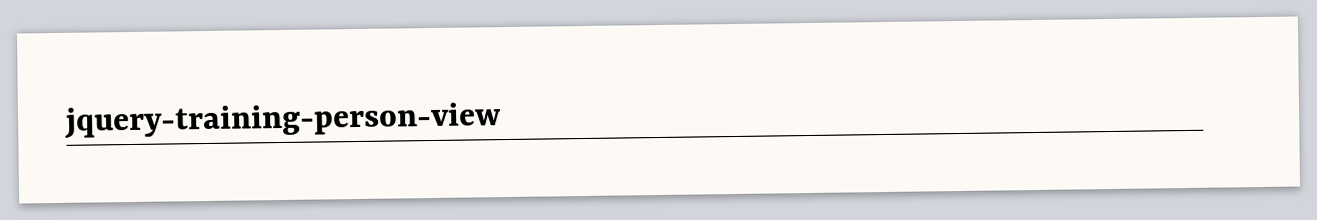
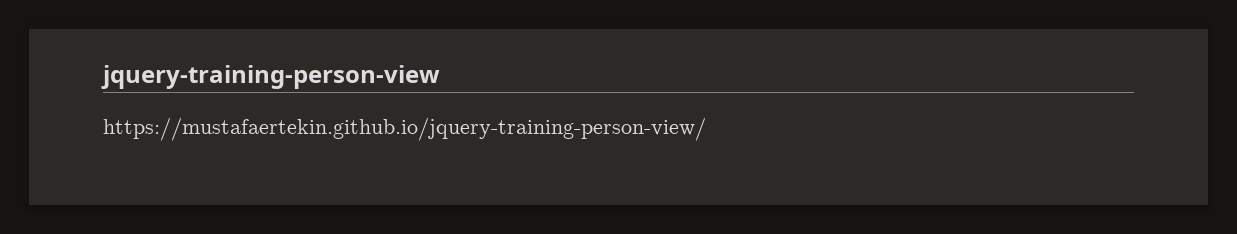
(502, 120) none -> [103,117,706,141] // https://mustafaertekin.github.io/jquery-training-person-view/

